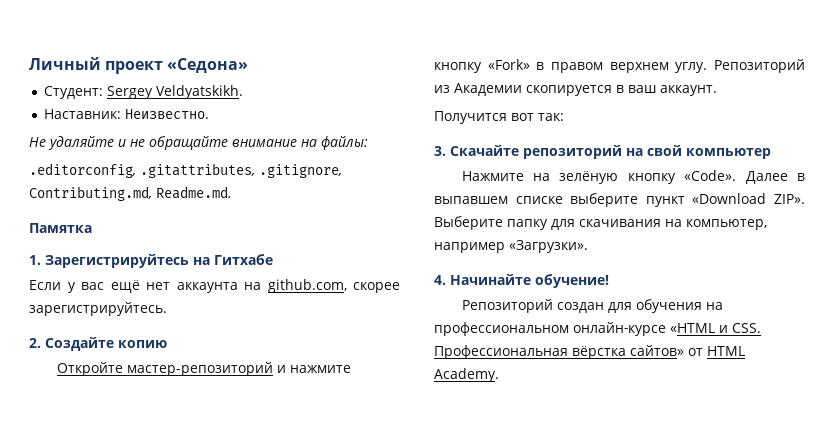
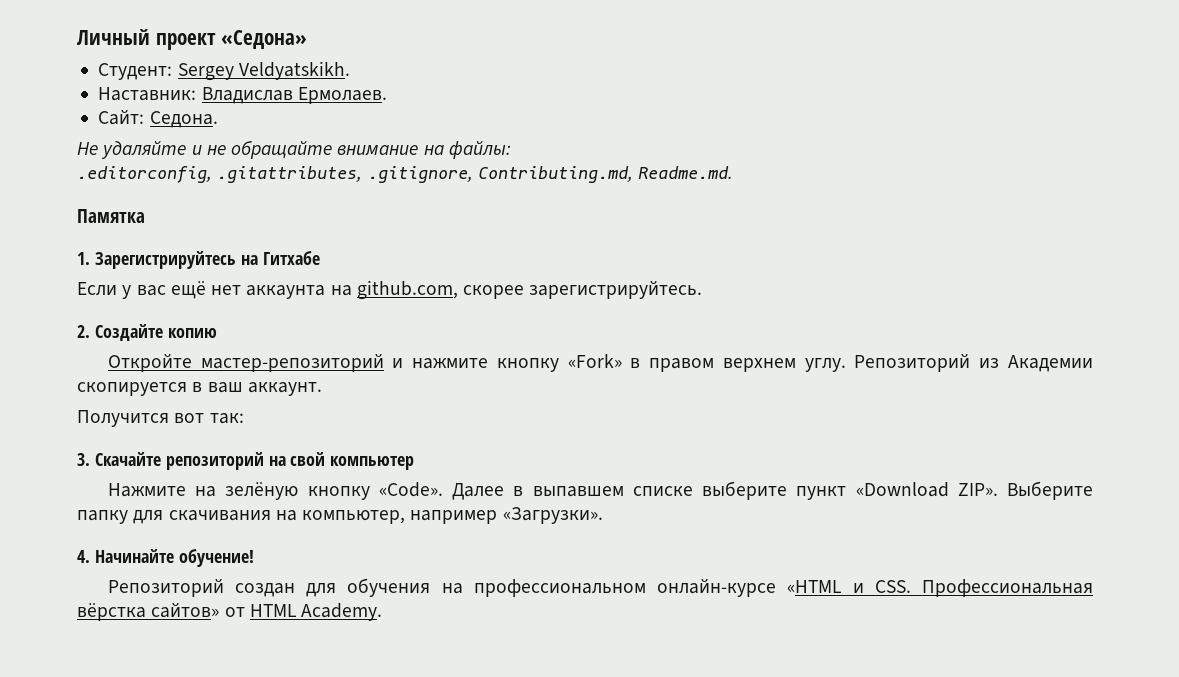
[124,109,209,119] Неизвестно. -> [201,87,387,104] [98,109,218,128] Владислав Ермолаев. // Сайт: Седона.

